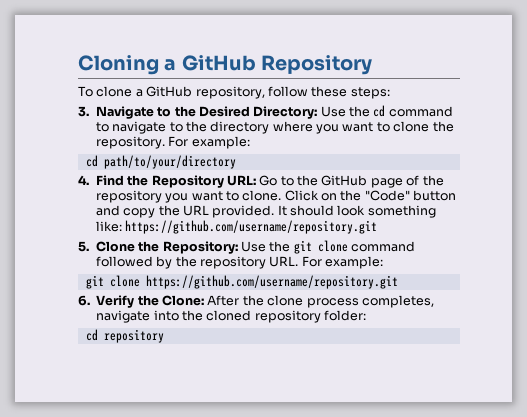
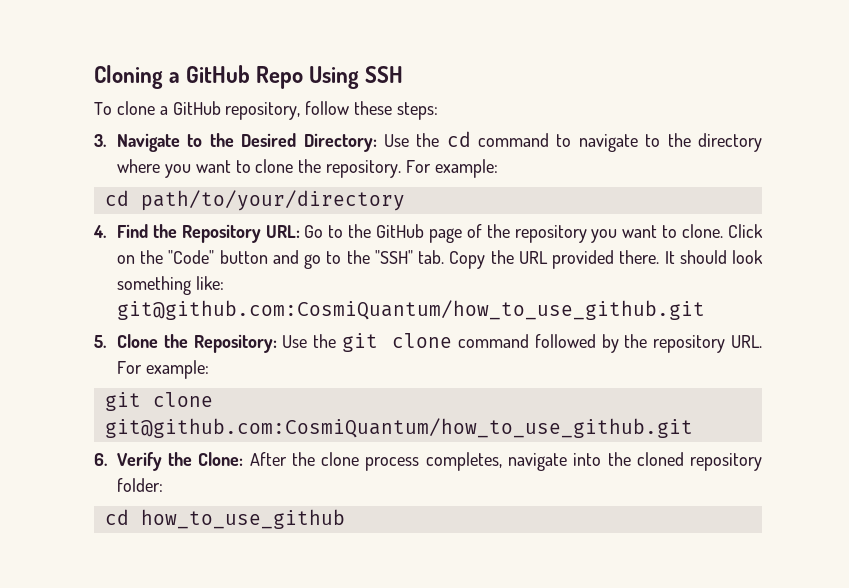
[260,55,372,75] Repository -> [256,66,404,89] Repo Using SSH
[123,205,275,218] copy the URL provided. -> [304,250,660,269] go to the "SSH" tab. Copy the URL provided there.
[125,220,378,234] https://github.com/username/repository.git -> [116,300,705,320] git@github.com:CosmiQuantum/how_to_use_github.git
[145,275,398,289] https://github.com/username/repository.git -> [104,418,693,438] git@github.com:CosmiQuantum/how_to_use_github.git
[103,329,164,343] repository -> [140,509,345,529] how_to_use_github

